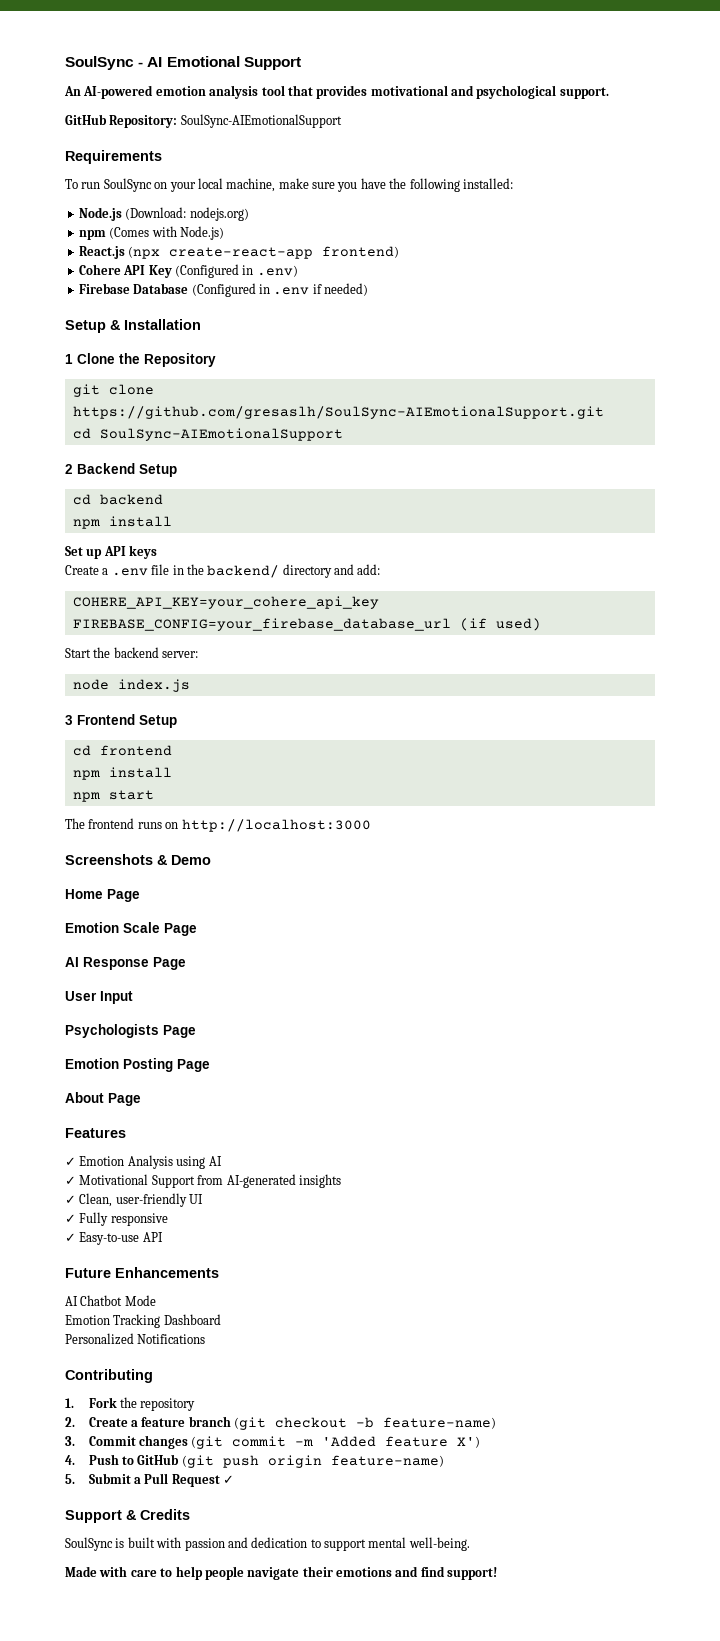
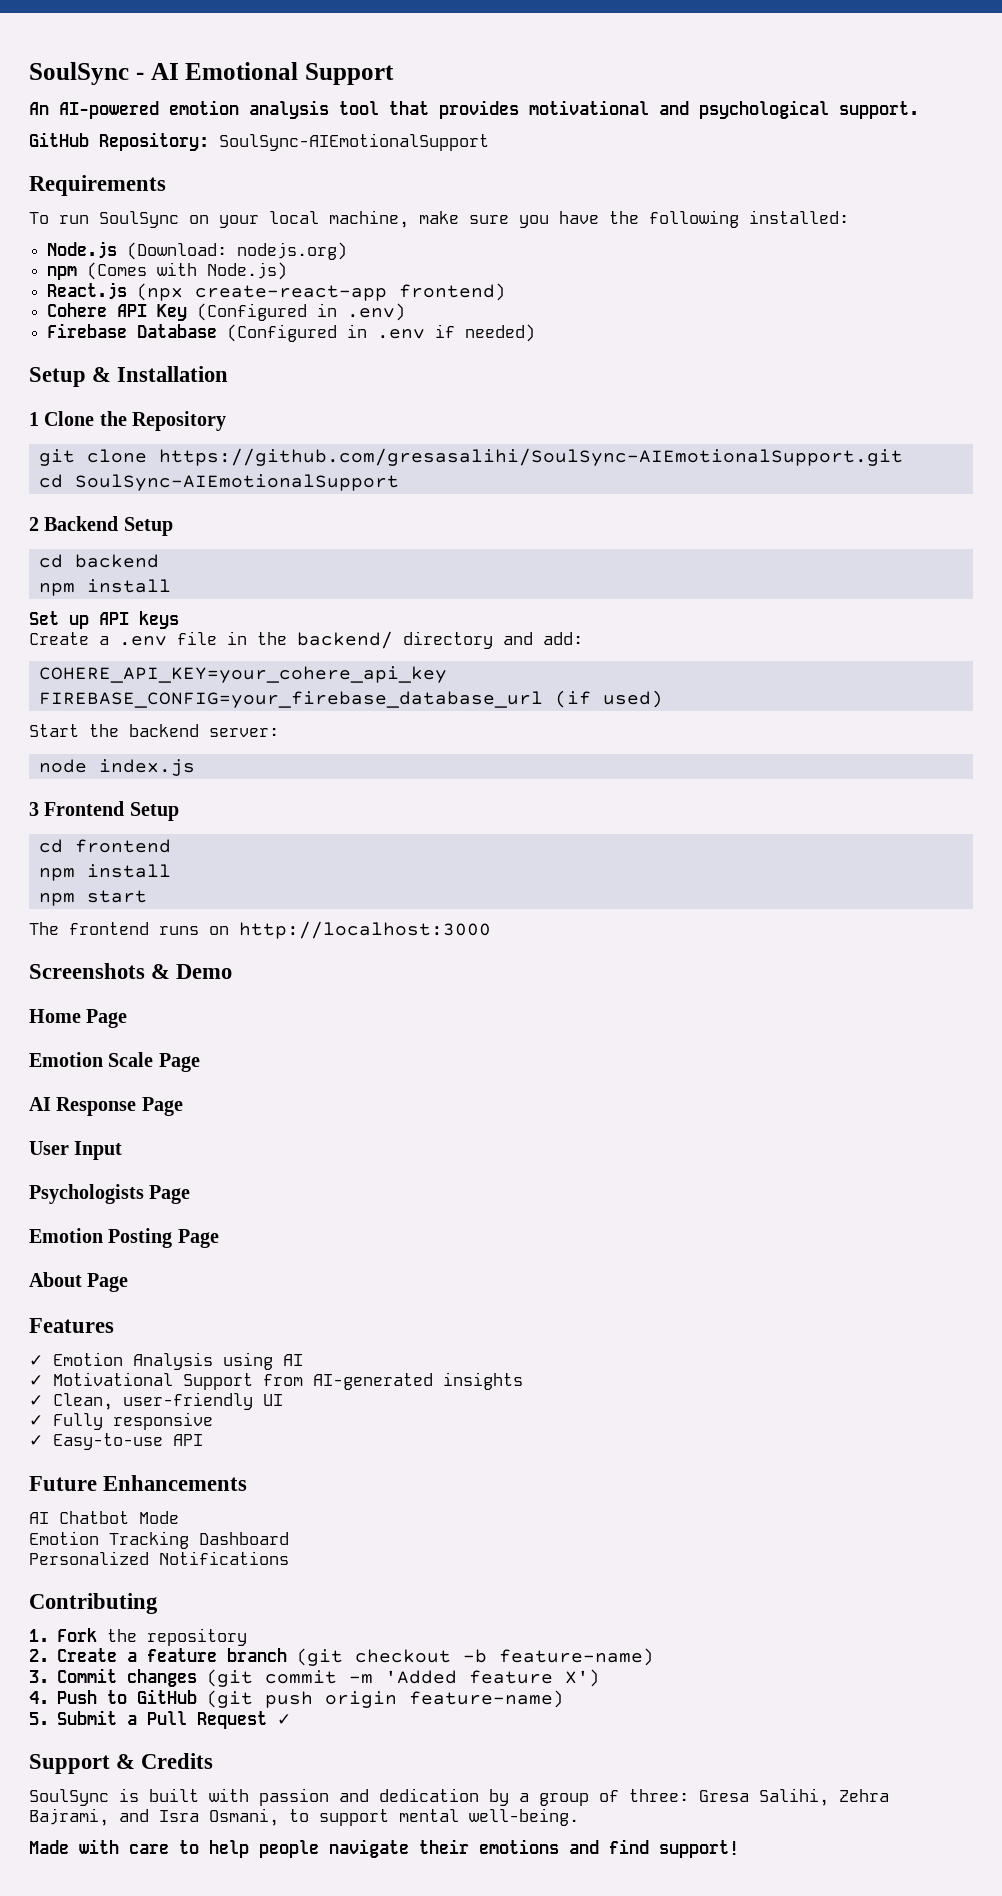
[72,406,604,419] https://github.com/gresaslh/SoulSync-AIEmotionalSupport.git -> [158,448,903,466] https://github.com/gresasalihi/SoulSync-AIEmotionalSupport.git
(308, 1542) none -> [489,1788,889,1806] [29,1808,279,1826] by a group of three: Gresa Salihi, Zehra Bajrami, and Isra Osmani,

